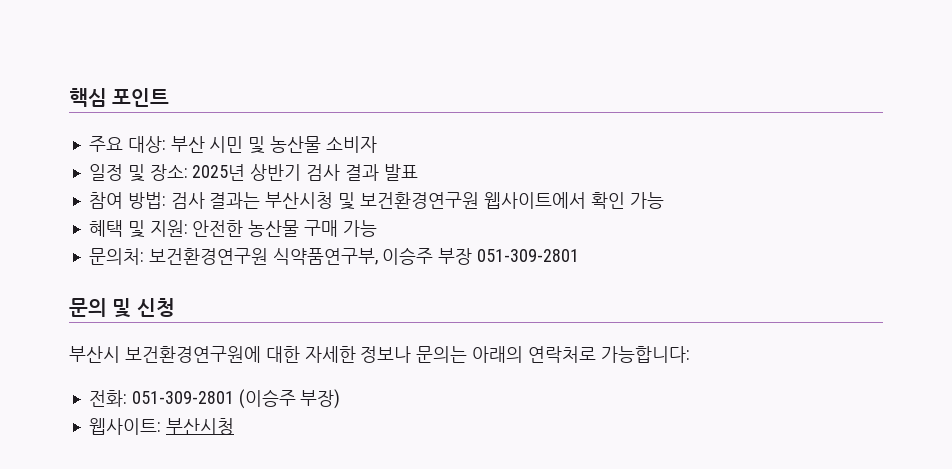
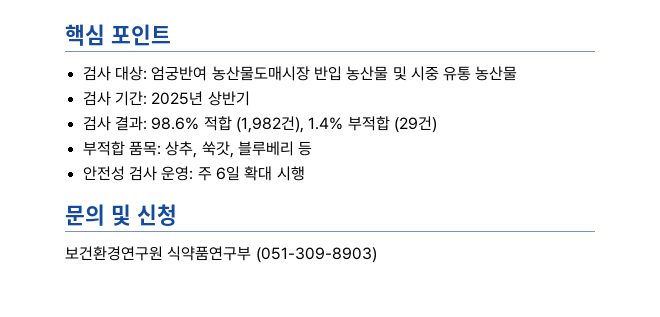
[88,136,377,154] [88,164,418,182] [88,192,664,210] [88,220,377,238] [88,247,580,265] [69,298,175,318] [69,346,690,363] [88,389,341,409] [88,418,234,435] 주요 대상: 부산 시민 및 농산물 소비자 // 일정 및 장소: 2025년 상반기 검사 결과 발표 // 참여 방법: 검사 결과는 부산시청 및 보건환경연구원 웹사이트에서 확인 가능 // 혜택 및 지원: 안전한 농산물 구매 가능 // 문의처: 보건환경연구원 식약품연구부, 이승주 부장 051-309-2801 // 문의 및 신청 // 부산시 보건환경연구원에 대한 자세한 정보나 문의는 아래의 연락처로 가능합니다: // 전화: 051-309-2801 (이승주 부장) // 웹사이트: 부산시청 -> [82,66,518,81] [82,91,250,106] [82,116,437,133] [82,141,313,158] [82,166,305,181] [65,204,177,226] [65,246,377,263] 검사 대상: 엄궁반여 농산물도매시장 반입 농산물 및 시중 유통 농산물 // 검사 기간: 2025년 상반기 // 검사 결과: 98.6% 적합 (1,982건), 1.4% 부적합 (29건) // 부적합 품목: 상추, 쑥갓, 블루베리 등 // 안전성 검사 운영: 주 6일 확대 시행 // 문의 및 신청 // 보건환경연구원 식약품연구부 (051-309-8903)

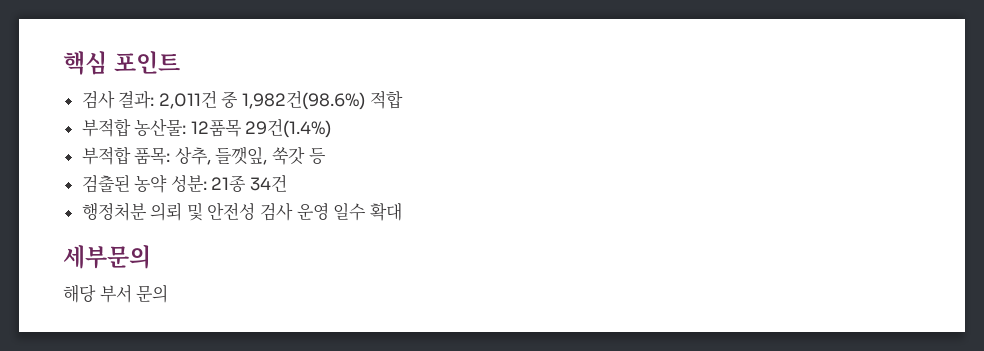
[114,66,518,81] [82,91,250,106] [82,116,437,133] 대상: 엄궁반여 농산물도매시장 반입 농산물 및 시중 유통 농산물 // 검사 기간: 2025년 상반기 // 검사 결과: 98.6% 적합 (1,982건), 1.4% 부적합 (29건) -> [118,90,403,110] [81,118,332,138] 결과: 2,011건 중 1,982건(98.6%) 적합 // 부적합 농산물: 12품목 29건(1.4%)
[201,141,294,158] 쑥갓, 블루베리 -> [215,146,306,165] 들깻잎, 쑥갓
[82,166,305,181] [65,204,177,226] [65,246,377,263] 안전성 검사 운영: 주 6일 확대 시행 // 문의 및 신청 // 보건환경연구원 식약품연구부 (051-309-8903) -> [81,174,288,193] [81,202,402,221] [63,245,151,269] [63,284,169,303] 검출된 농약 성분: 21종 34건 // 행정처분 의뢰 및 안전성 검사 운영 일수 확대 // 세부문의 // 해당 부서 문의

